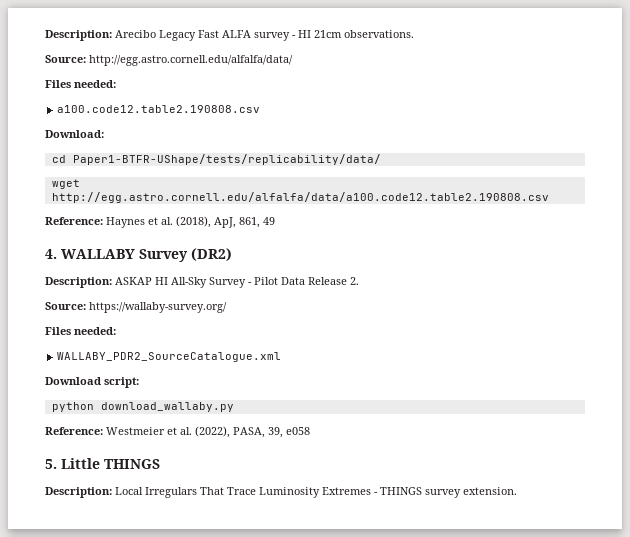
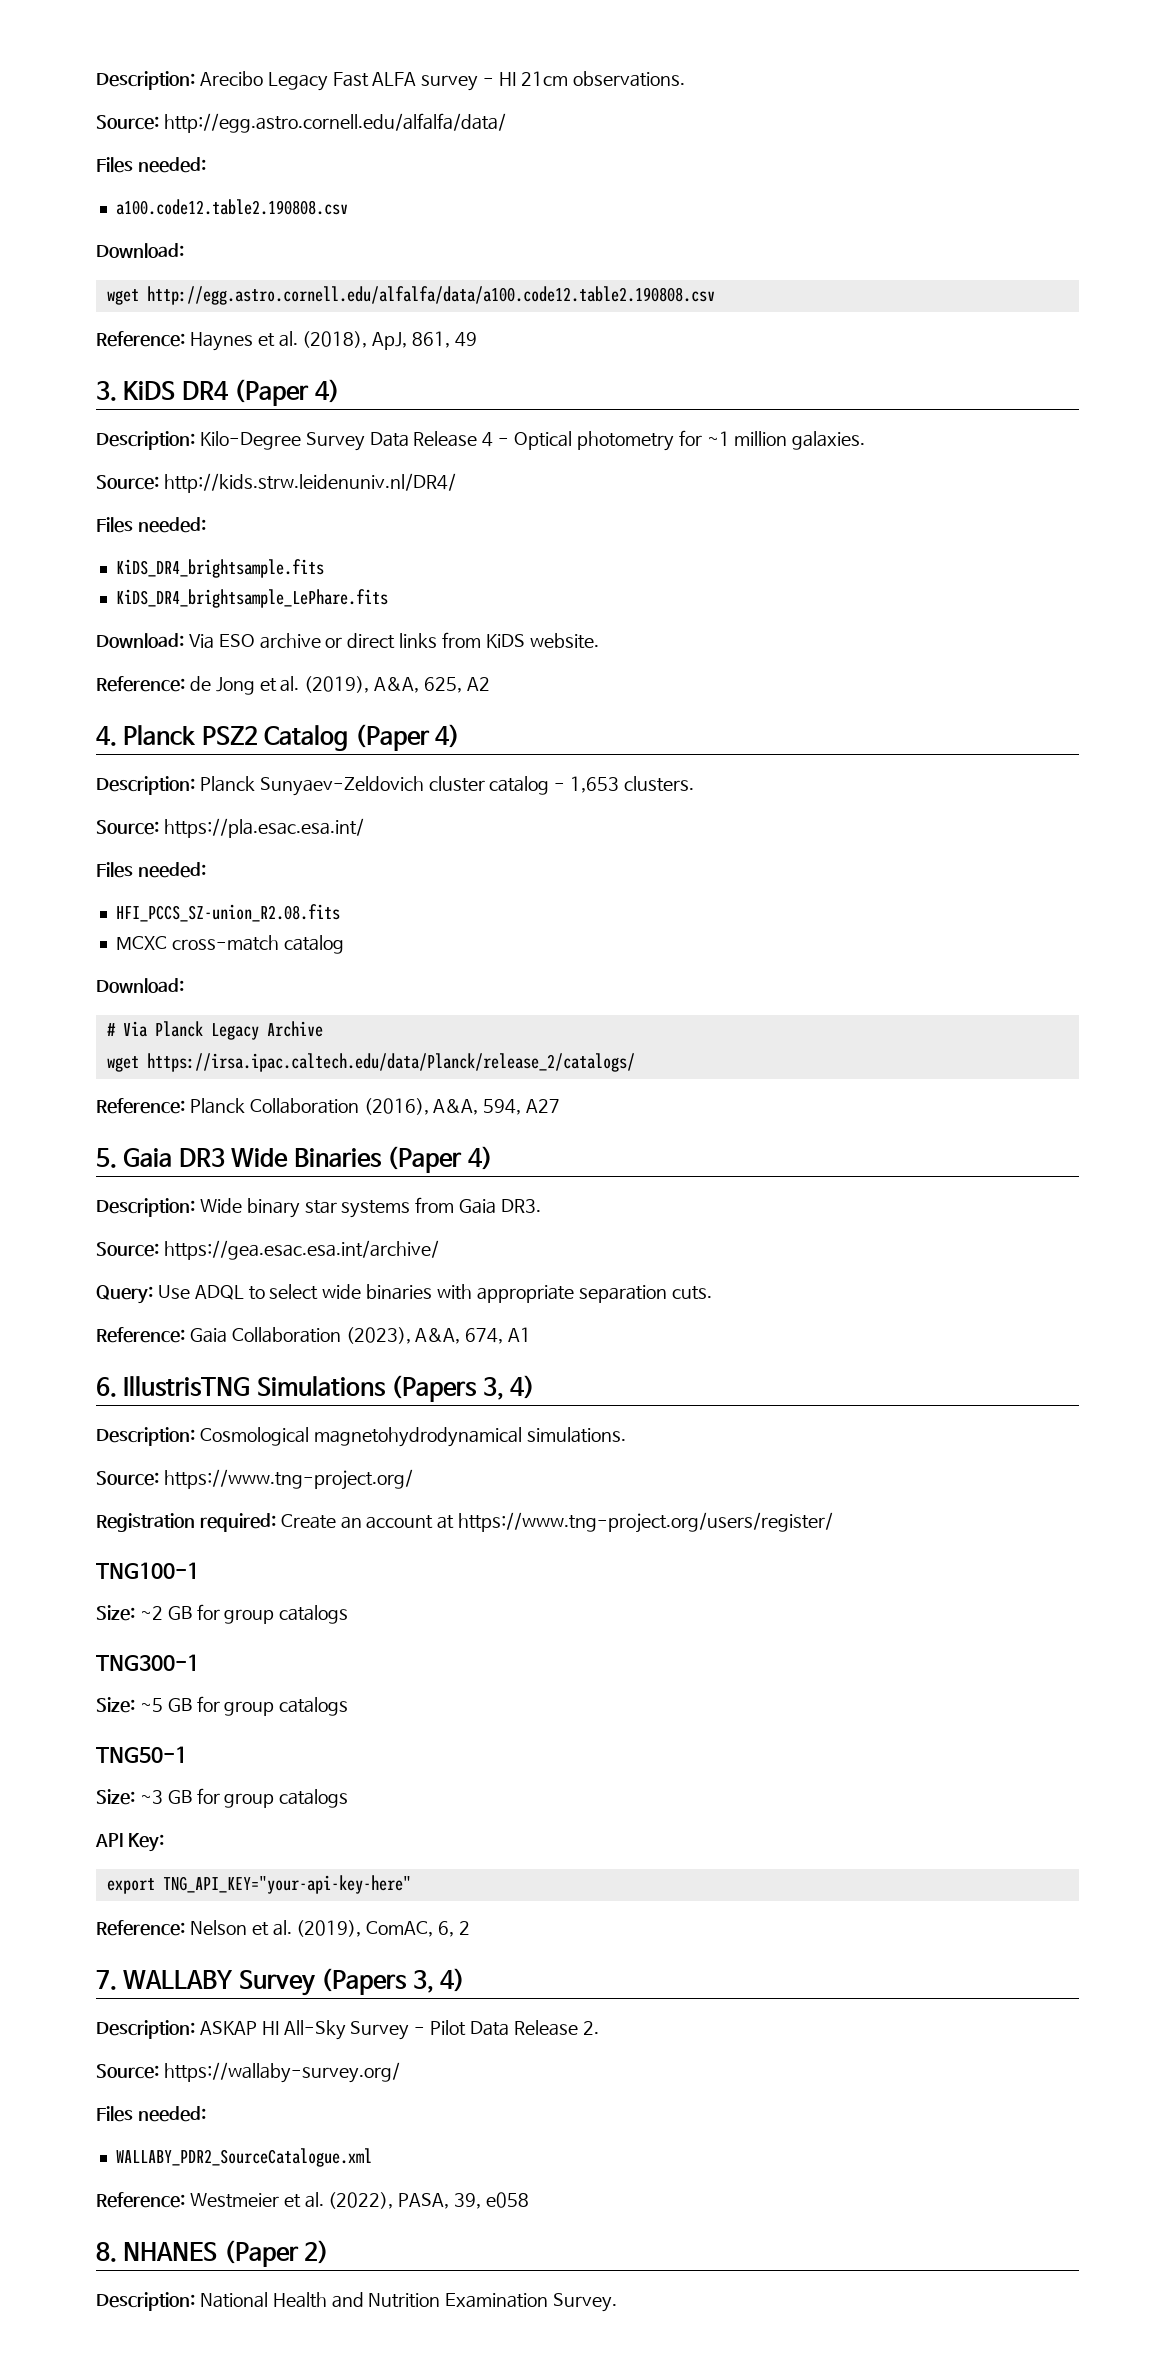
[51,154,381,165] // cd Paper1-BTFR-UShape/tests/replicability/data/ -> (184, 250) none
[45,248,232,262] 4. WALLABY Survey (DR2) -> [96,379,340,406] [96,430,866,451] [96,473,456,493] [96,517,206,533] [115,559,324,578] [115,589,388,608] [96,632,599,649] [96,676,490,695] [96,724,461,751] [96,776,695,796] [96,818,364,838] [96,862,206,878] [115,904,340,922] [115,935,344,954] [96,978,184,993] [106,1021,323,1040] [106,1053,635,1072] [96,1098,561,1115] [96,1146,493,1173] [96,1197,542,1218] [96,1240,439,1260] [96,1284,712,1304] [96,1327,532,1344] [96,1375,536,1402] [96,1427,626,1447] [96,1469,413,1490] [96,1512,834,1533] [96,1562,199,1579] [96,1604,349,1624] [96,1654,199,1671] [96,1696,349,1716] [96,1746,187,1763] [96,1788,349,1808] [95,1833,164,1852] [106,1875,411,1894] [96,1920,471,1937] [96,1968,466,1996] 3. KiDS DR4 (Paper 4) // Description: Kilo-Degree Survey Data Release 4 - Optical photometry for ~1 million galaxies. // Source: http://kids.strw.leidenuniv.nl/DR4/ // Files needed: // KiDS_DR4_brightsample.fits // KiDS_DR4_brightsample_LePhare.fits // Download: Via ESO archive or direct links from KiDS website. // Reference: de Jong et al. (2019), A&A, 625, A2 // 4. Planck PSZ2 Catalog (Paper 4) // Description: Planck Sunyaev-Zeldovich cluster catalog - 1,653 clusters. // Source: https://pla.esac.esa.int/ // Files needed: // HFI_PCCS_SZ-union_R2.08.fits // MCXC cross-match catalog // Download: // # Via Planck Legacy Archive // wget https://irsa.ipac.caltech.edu/data/Planck/release_2/catalogs/ // Reference: Planck Collaboration (2016), A&A, 594, A27 // 5. Gaia DR3 Wide Binaries (Paper 4) // Description: Wide binary star systems from Gaia DR3. // Source: https://gea.esac.esa.int/archive/ // Query: Use ADQL to select wide binaries with appropriate separation cuts. // Reference: Gaia Collaboration (2023), A&A, 674, A1 // 6. IllustrisTNG Simulations (Papers 3, 4) // Description: Cosmological magnetohydrodynamical simulations. // Source: https://www.tng-project.org/ // Registration required: Create an account at https://www.tng-project.org/users/register/ // TNG100-1 // Size: ~2 GB for group catalogs // TNG300-1 // Size: ~5 GB for group catalogs // TNG50-1 // Size: ~3 GB for group catalogs // API Key: // export TNG_API_KEY="your-api-key-here" // Reference: Nelson et al. (2019), ComAC, 6, 2 // 7. WALLABY Survey (Papers 3, 4)
[45,377,139,388] [51,402,234,412] // Download script: // python download_wallaby.py -> (372, 2157) none
[45,458,160,469] [45,487,517,498] 5. Little THINGS // Description: Local Irregulars That Trace Luminosity Extremes - THINGS survey extension. -> [96,2240,330,2267] [96,2292,618,2312] 8. NHANES (Paper 2) // Description: National Health and Nutrition Examination Survey.

